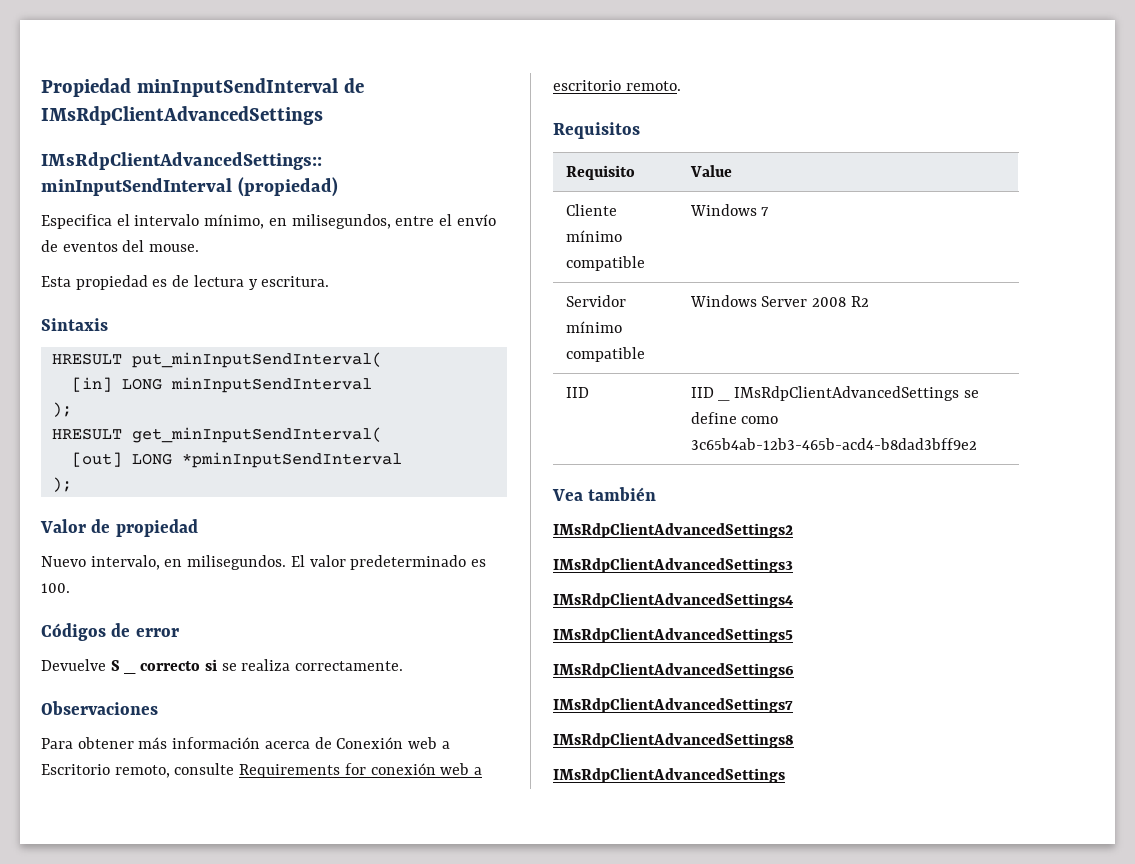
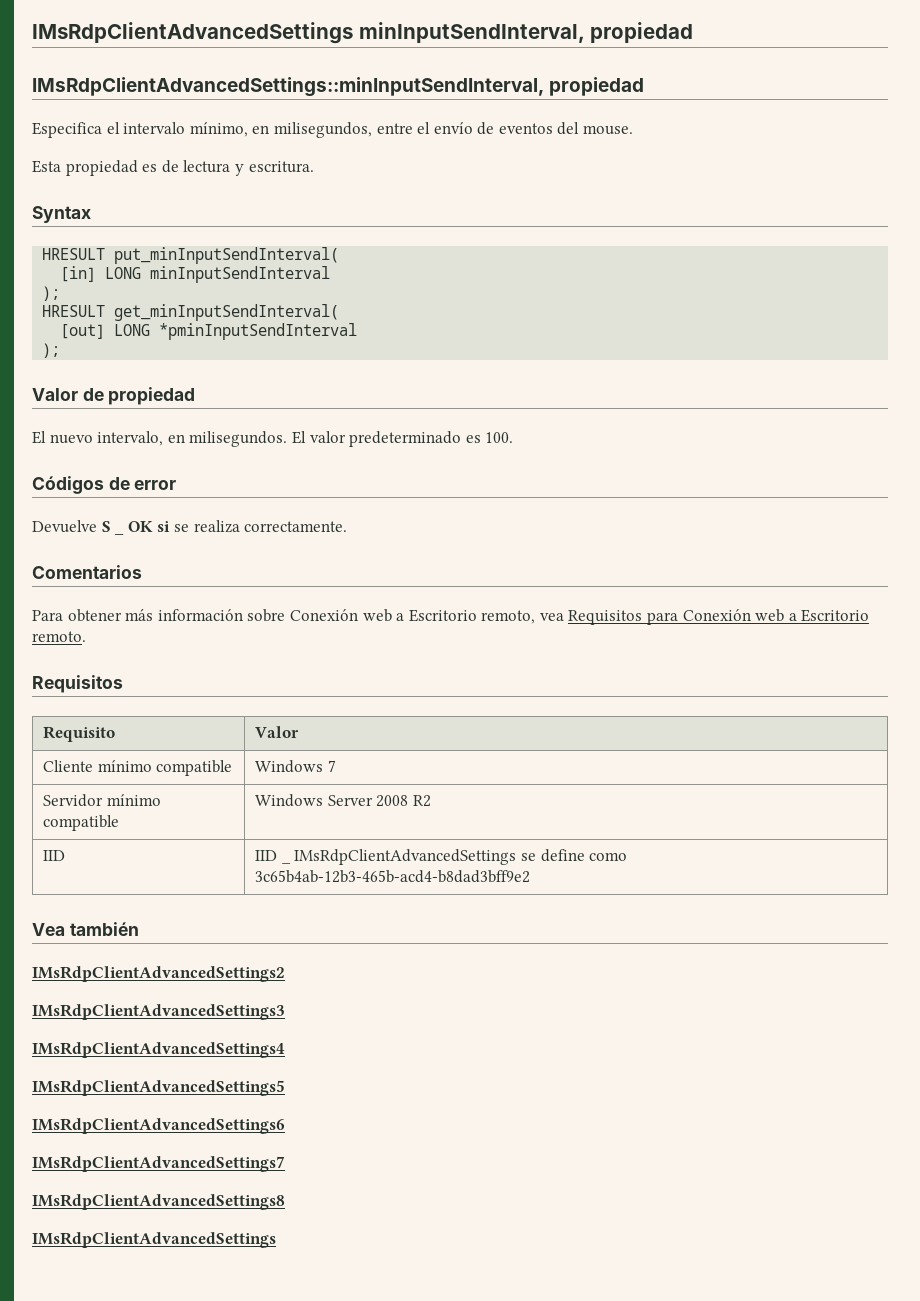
[41,78,364,97] [41,106,323,125] [41,152,322,170] [41,177,338,197] Propiedad minInputSendInterval de IMsRdpClientAdvancedSettings // IMsRdpClientAdvancedSettings:: minInputSendInterval (propiedad) -> [32,22,694,44] [32,77,645,97] IMsRdpClientAdvancedSettings minInputSendInterval, propiedad // IMsRdpClientAdvancedSettings::minInputSendInterval, propiedad
[41,318,108,331] Sintaxis -> [32,206,91,223] Syntax
[41,556,86,567] Nuevo -> [32,431,93,444] El nuevo
[140,661,201,671] correcto -> [127,521,153,532] OK
[41,701,158,715] Observaciones -> [32,565,142,579] Comentarios
[264,737,332,749] acerca de -> [247,609,286,622] sobre
[174,763,483,778] [553,80,621,91] consulte Requirements for conexión web a escritorio -> [539,609,870,625] vea Requisitos para Conexión web a Escritorio
[689,165,732,177] Value -> [255,726,300,738] Valor

